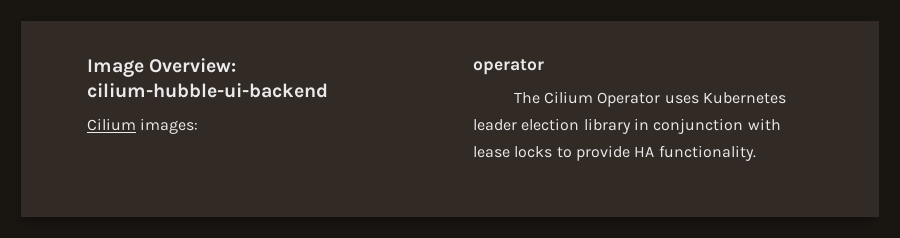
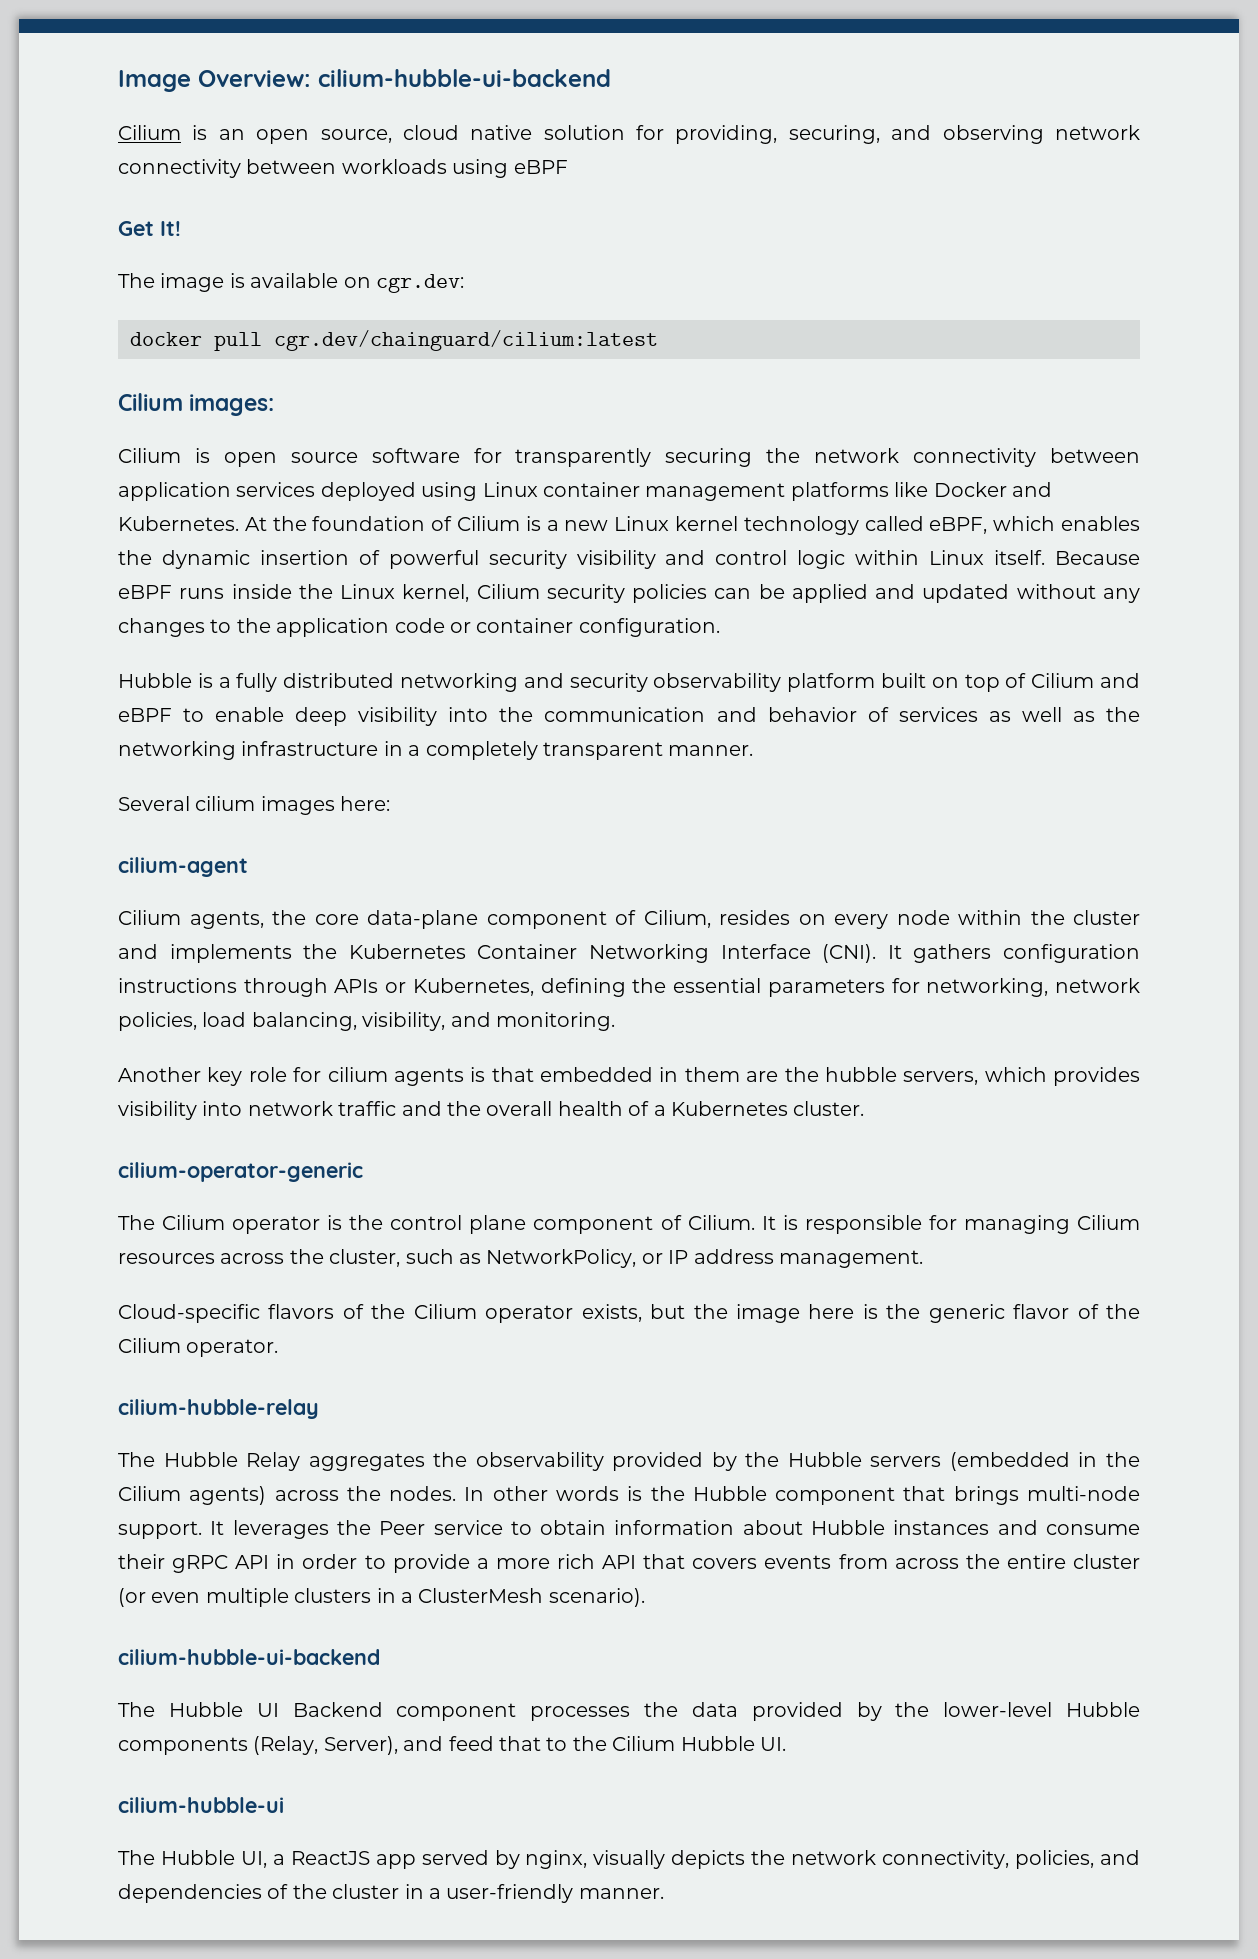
[140,118,199,134] [473,59,544,75] [513,91,786,107] [473,118,781,134] [473,145,756,161] images: // operator // The Cilium Operator uses Kubernetes leader election library in conjunction with lease locks to provide HA functionality. -> [192,125,1140,144] [118,159,568,178] [118,221,181,236] [118,273,464,293] [130,330,658,351] [118,393,275,416] [118,448,1140,467] [118,482,1052,501] [118,516,1140,535] [118,550,1140,569] [118,584,1140,603] [118,618,720,637] [118,673,1140,692] [118,707,1141,726] [118,741,754,760] [118,796,391,815] [118,857,248,877] [118,910,1140,929] [118,944,1140,963] [118,978,1140,997] [118,1012,615,1031] [118,1067,1140,1086] [118,1101,865,1120] [118,1162,363,1182] [118,1215,1141,1234] [118,1249,923,1268] [118,1304,1140,1323] [118,1338,279,1357] [118,1399,319,1419] [118,1452,1140,1471] [118,1486,1141,1505] [118,1520,1140,1539] [118,1554,1140,1573] [118,1588,645,1607] [118,1649,380,1665] [118,1702,1141,1721] [118,1736,786,1755] [118,1797,284,1813] [118,1850,1140,1869] [118,1884,664,1903] is an open source, cloud native solution for providing, securing, and observing network connectivity between workloads using eBPF // Get It! // The image is available on cgr.dev: // docker pull cgr.dev/chainguard/cilium:latest // Cilium images: // Cilium is open source software for transparently securing the network connectivity between application services deployed using Linux container management platforms like Docker and Kubernetes. At the foundation of Cilium is a new Linux kernel technology called eBPF, which enables the dynamic insertion of powerful security visibility and control logic within Linux itself. Because eBPF runs inside the Linux kernel, Cilium security policies can be applied and updated without any changes to the application code or container configuration. // Hubble is a fully distributed networking and security observability platform built on top of Cilium and eBPF to enable deep visibility into the communication and behavior of services as well as the networking infrastructure in a completely transparent manner. // Several cilium images here: // cilium-agent // Cilium agents, the core data-plane component of Cilium, resides on every node within the cluster and implements the Kubernetes Container Networking Interface (CNI). It gathers configuration instructions through APIs or Kubernetes, defining the essential parameters for networking, network policies, load balancing, visibility, and monitoring. // Another key role for cilium agents is that embedded in them are the hubble servers, which provides visibility into network traffic and the overall health of a Kubernetes cluster. // cilium-operator-generic // The Cilium operator is the control plane component of Cilium. It is responsible for managing Cilium resources across the cluster, such as NetworkPolicy, or IP address management. // Cloud-specific flavors of the Cilium operator exists, but the image here is the generic flavor of the Cilium operator. // cilium-hubble-relay // The Hubble Relay aggregates the observability provided by the Hubble servers (embedded in the Cilium agents) across the nodes. In other words is the Hubble component that brings multi-node support. It leverages the Peer service to obtain information about Hubble instances and consume their gRPC API in order to provide a more rich API that covers events from across the entire cluster (or even multiple clusters in a ClusterMesh scenario). // cilium-hubble-ui-backend // The Hubble UI Backend component processes the data provided by the lower-level Hubble components (Relay, Server), and feed that to the Cilium Hubble UI. // cilium-hubble-ui // The Hubble UI, a ReactJS app served by nginx, visually depicts the network connectivity, policies, and dependencies of the cluster in a user-friendly manner.

